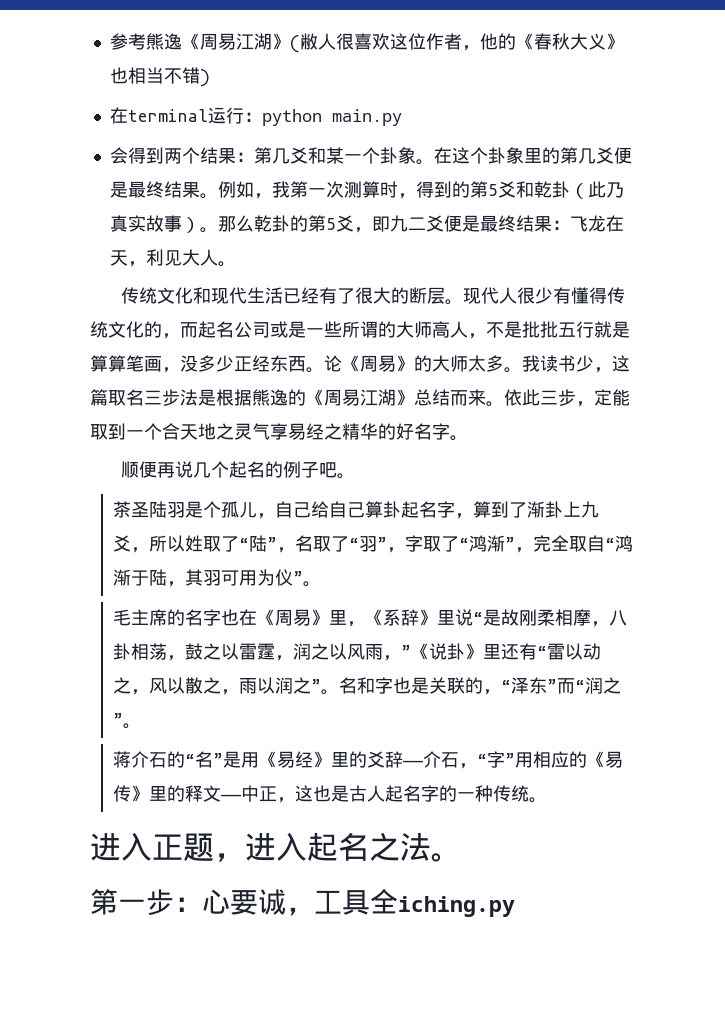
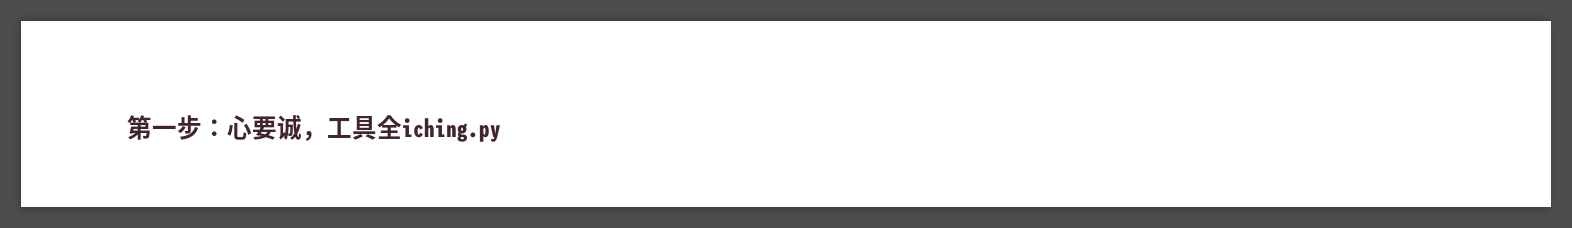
[109,33,624,53] [109,67,210,87] [109,107,402,126] [109,147,632,165] [109,181,624,199] [109,215,624,233] [109,249,236,267] [120,287,625,305] [90,321,630,339] [90,355,630,373] [90,389,630,407] [90,423,468,441] [120,461,355,479] [113,501,600,519] [113,535,634,553] [113,569,322,587] [113,609,628,627] [113,643,602,661] [113,677,622,695] [113,713,142,729] [113,751,624,769] [113,785,548,803] [90,832,462,862] 参考熊逸《周易江湖》(敝人很喜欢这位作者，他的《春秋大义》也相当不错) // 在terminal运行：python main.py // 会得到两个结果：第几爻和某一个卦象。在这个卦象里的第几爻便是最终结果。例如，我第一次测算时，得到的第5爻和乾卦（此乃真实故事）。那么乾卦的第5爻，即九二爻便是最终结果：飞龙在天，利见大人。 // 传统文化和现代生活已经有了很大的断层。现代人很少有懂得传统文化的，而起名公司或是一些所谓的大师高人，不是批批五行就是算算笔画，没多少正经东西。论《周易》的大师太多。我读书少，这篇取名三步法是根据熊逸的《周易江湖》总结而来。依此三步，定能取到一个合天地之灵气享易经之精华的好名字。 // 顺便再说几个起名的例子吧。 // 茶圣陆羽是个孤儿，自己给自己算卦起名字，算到了渐卦上九爻，所以姓取了“陆”，名取了“羽”，字取了“鸿渐”，完全取自“鸿渐于陆，其羽可用为仪”。 // 毛主席的名字也在《周易》里，《系辞》里说“是故刚柔相摩，八卦相荡，鼓之以雷霆，润之以风雨，”《说卦》里还有“雷以动之，风以散之，雨以润之”。名和字也是关联的，“泽东”而“润之”。 // 蒋介石的“名”是用《易经》里的爻辞——介石，“字”用相应的《易传》里的释文——中正，这也是古人起名字的一种传统。 // 进入正题，进入起名之法。 // -> (127, 127) none

